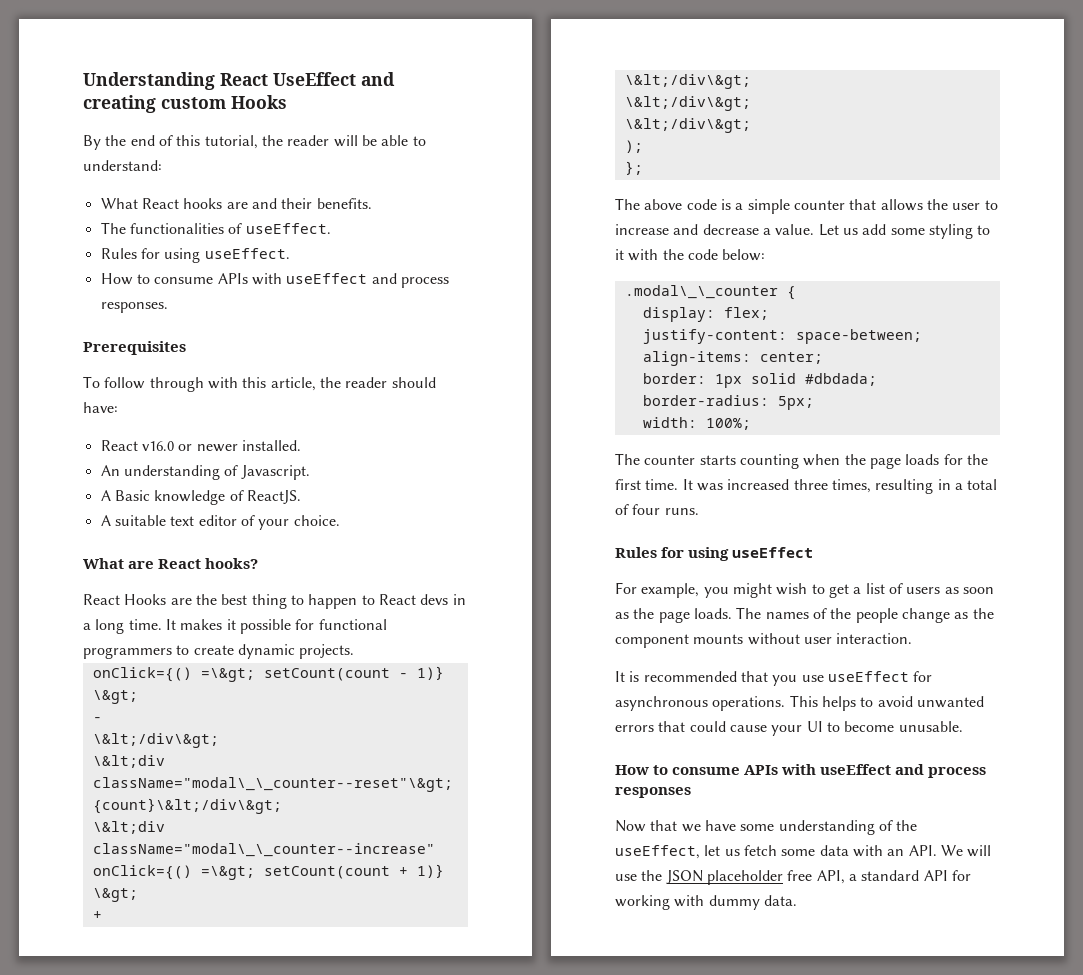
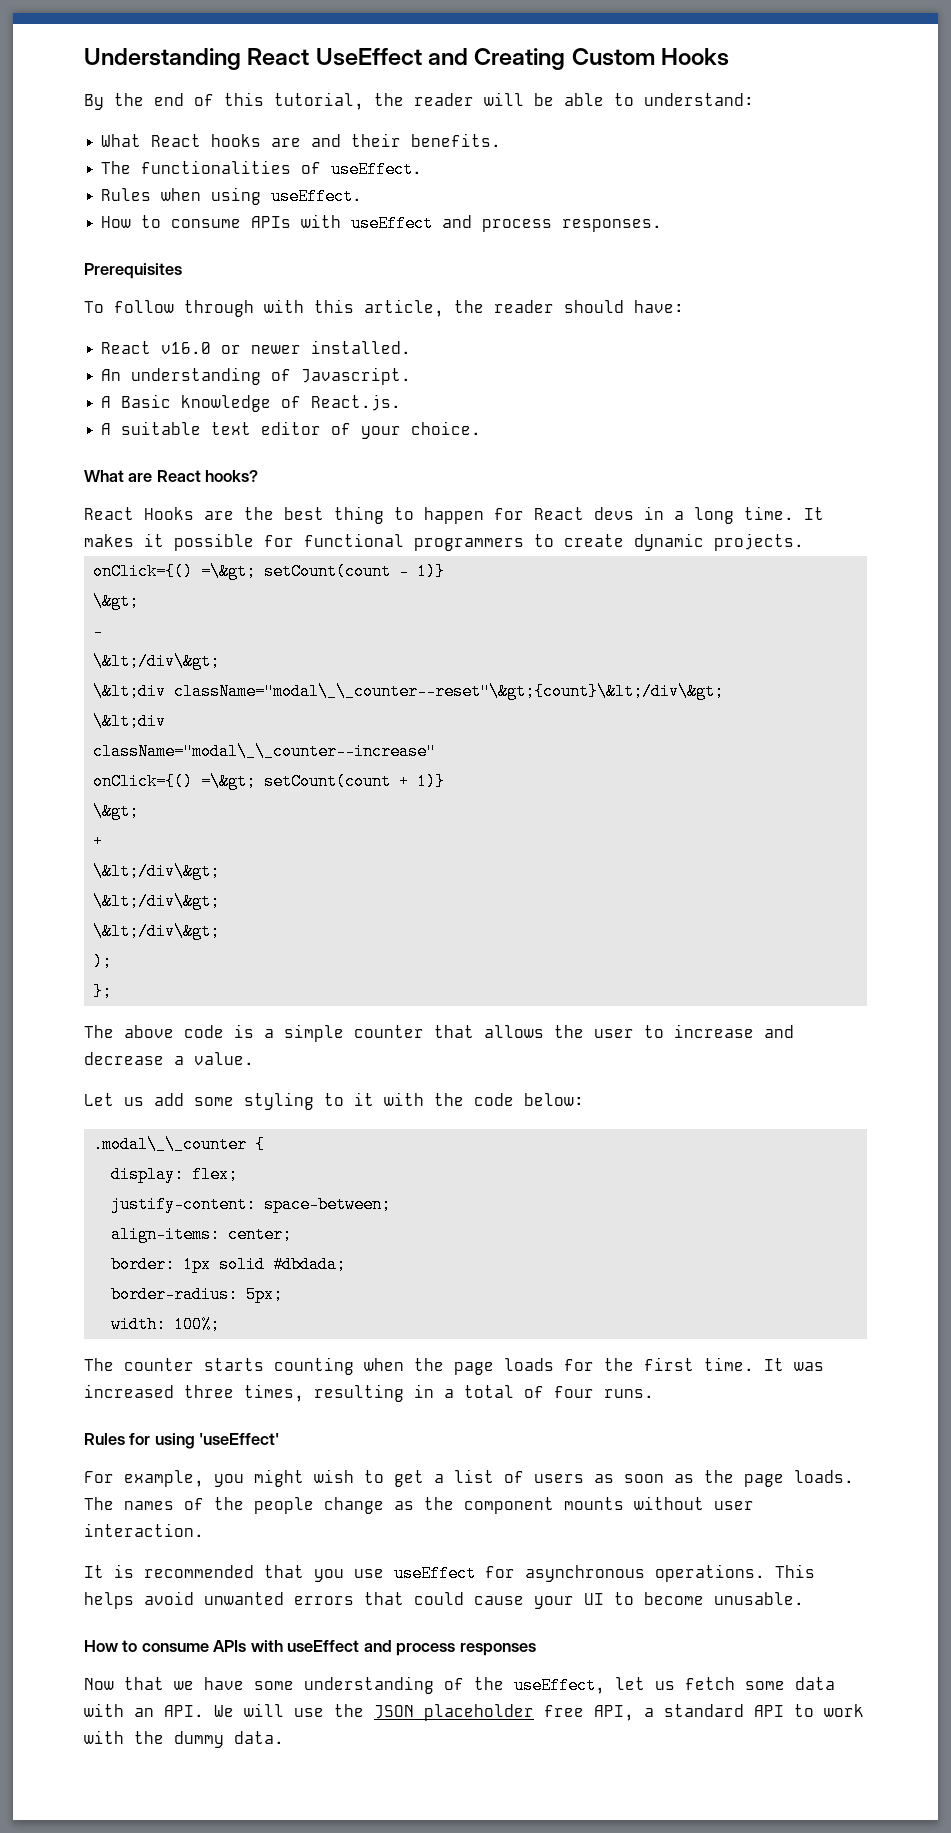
[83,95,226,113] creating custom -> [474,48,655,70] Creating Custom
[140,248,160,259] for -> [161,188,202,201] when
[246,490,301,504] ReactJS. -> [311,394,402,411] React.js.
[361,595,375,605] to -> [494,508,524,520] for
(815, 229) none -> (254, 1058) //
[732,547,814,558] useEffect -> [199,1433,280,1445] 'useEffect'
[860,697,874,707] to -> (134, 1600) none
[951,870,971,881] [615,895,705,910] for working with -> [794,1704,864,1717] [84,1730,164,1744] to work with the

